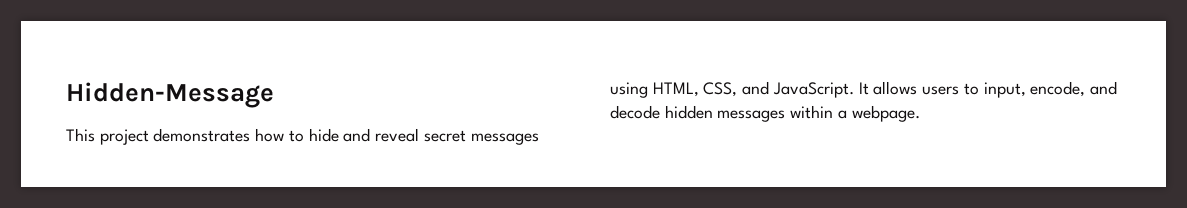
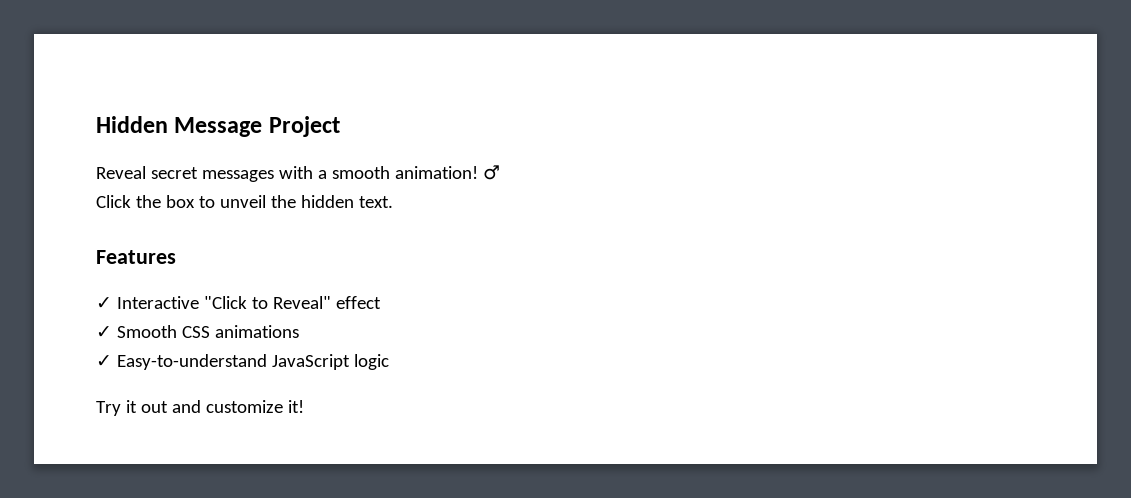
[66,82,274,108] [66,128,539,145] [610,81,1117,98] [610,105,920,122] Hidden-Message // This project demonstrates how to hide and reveal secret messages using HTML, CSS, and JavaScript. It allows users to input, encode, and decode hidden messages within a webpage. -> [96,116,340,137] [96,165,500,182] [96,195,393,208] [96,250,176,264] [96,296,381,309] [96,325,299,338] [96,354,389,370] [96,400,304,416] Hidden Message Project // Reveal secret messages with a smooth animation! ♂ // Click the box to unveil the hidden text. // Features // ✓ Interactive "Click to Reveal" effect // ✓ Smooth CSS animations // ✓ Easy-to-understand JavaScript logic // Try it out and customize it!

